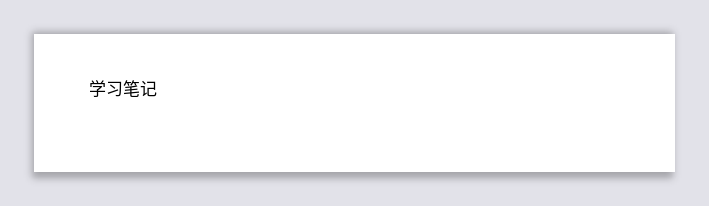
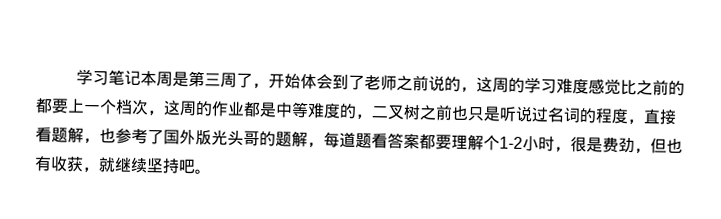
(157, 88) none -> [139,70,685,96] [35,98,677,125] [35,127,683,154] [34,156,211,175] 本周是第三周了，开始体会到了老师之前说的，这周的学习难度感觉比之前的都要上一个档次，这周的作业都是中等难度的，二叉树之前也只是听说过名词的程度，直接看题解，也参考了国外版光头哥的题解，每道题看答案都要理解个1-2小时，很是费劲，但也有收获，就继续坚持吧。

